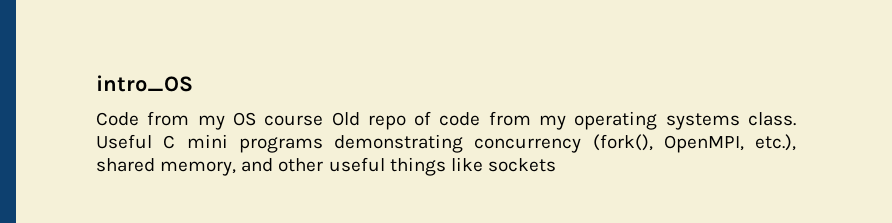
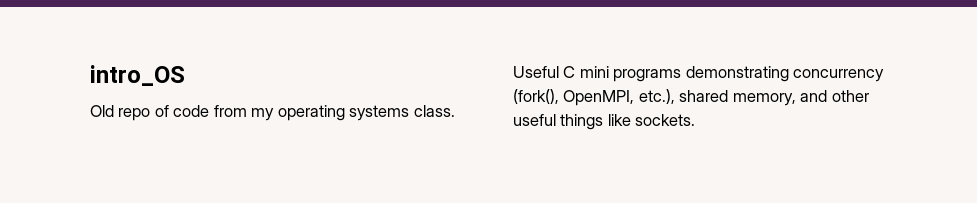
[96,111,324,130] Code from my OS course -> (185, 75) none
[487,158,556,172] sockets -> [635,114,696,126] sockets.

